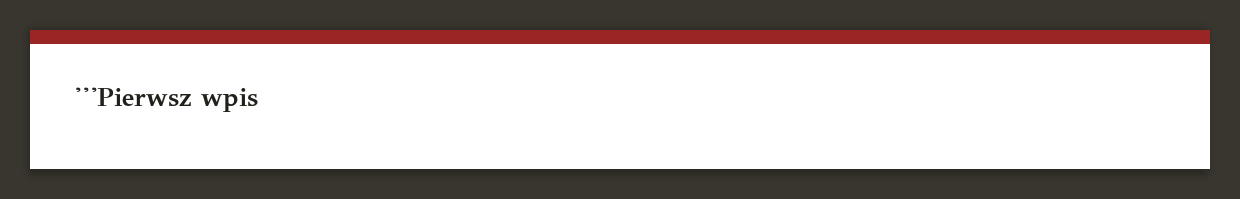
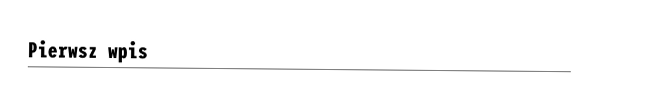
[73,87,191,107] '''Pierwsz -> [27,39,99,59] Pierwsz

